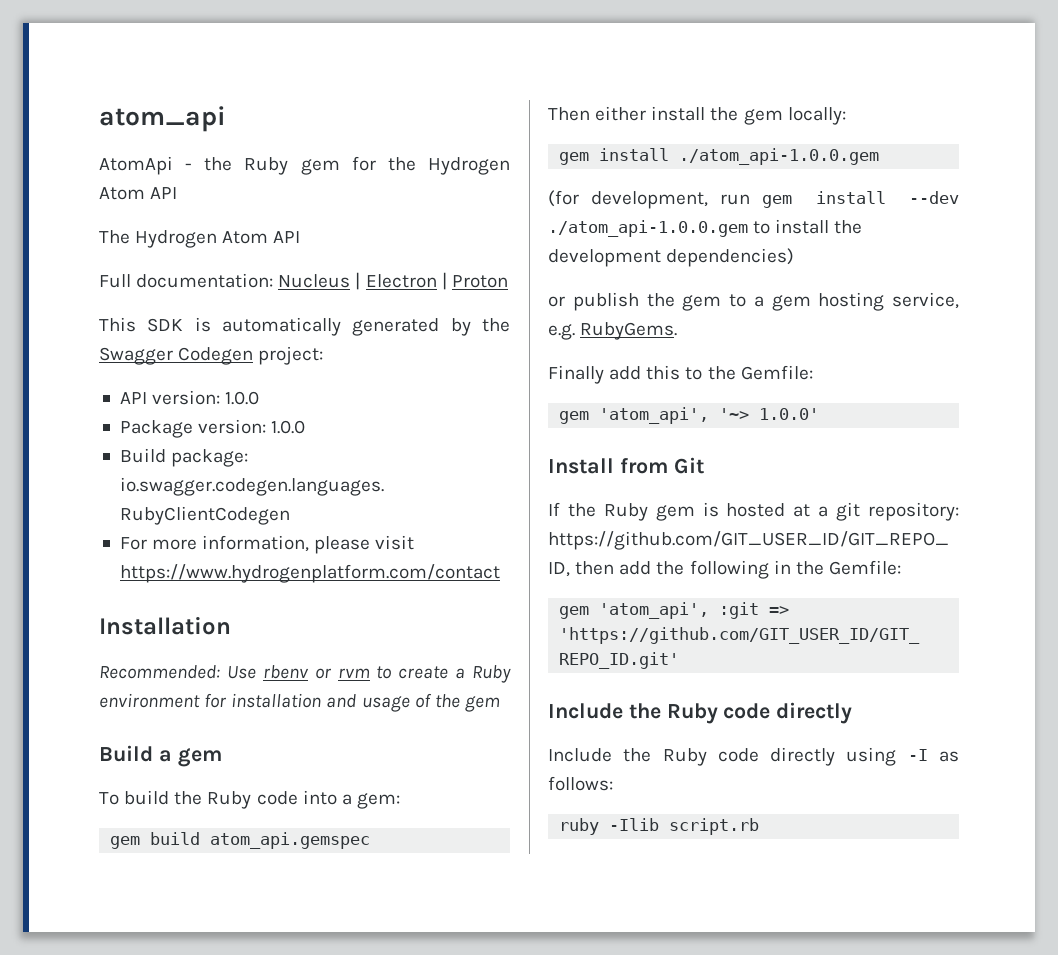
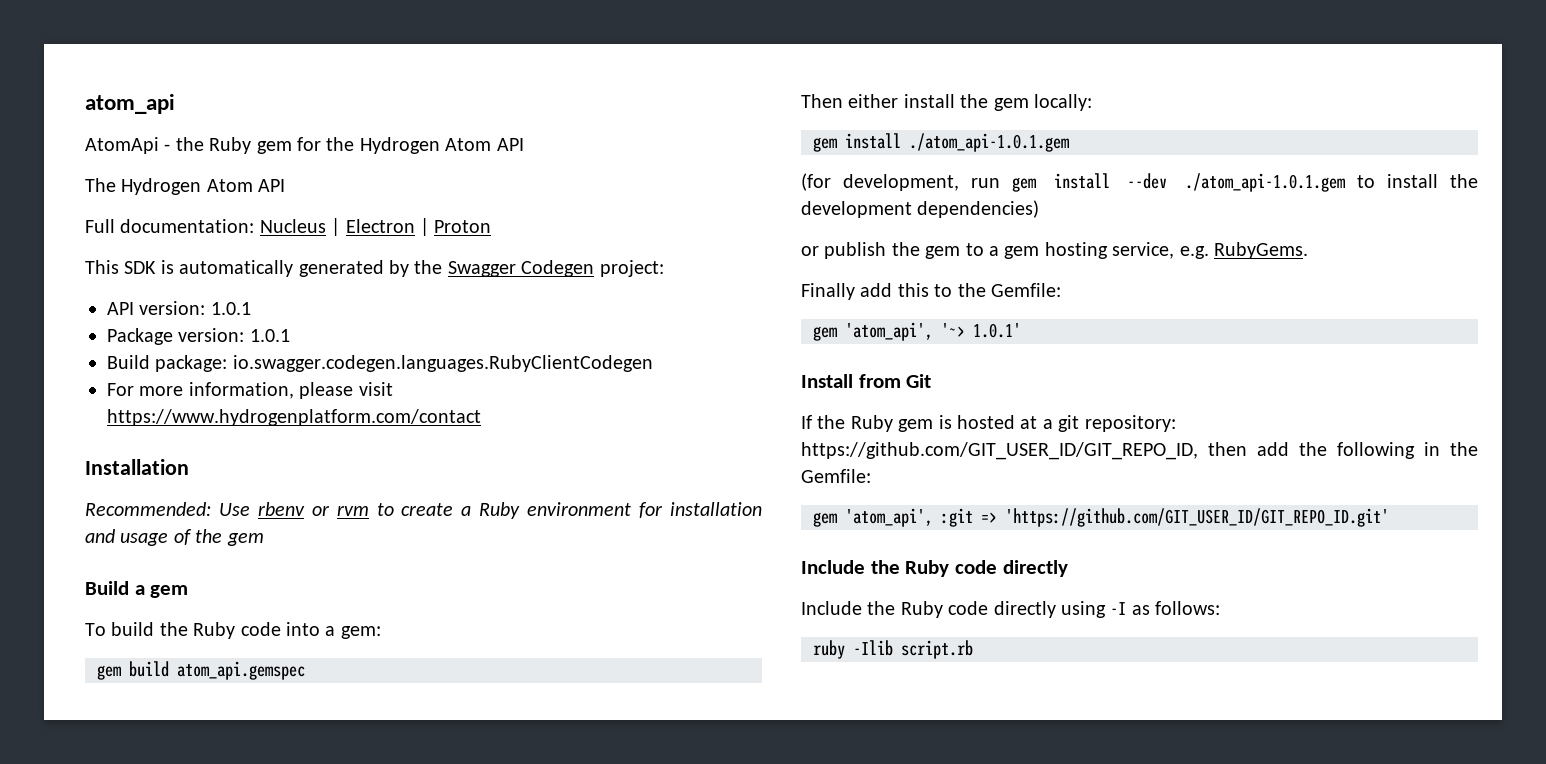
[225,391,260,405] 1.0.0 -> [210,302,251,315] 1.0.1
[271,420,306,434] 1.0.0 -> [249,329,290,342] 1.0.1
[679,148,880,165] ./atom_api-1.0.0.gem -> [909,133,1069,152] ./atom_api-1.0.1.gem
[548,220,748,237] ./atom_api-1.0.0.gem -> [1185,173,1346,192] ./atom_api-1.0.1.gem
[759,408,820,420] 1.0.0' -> [973,323,1021,338] 1.0.1'

